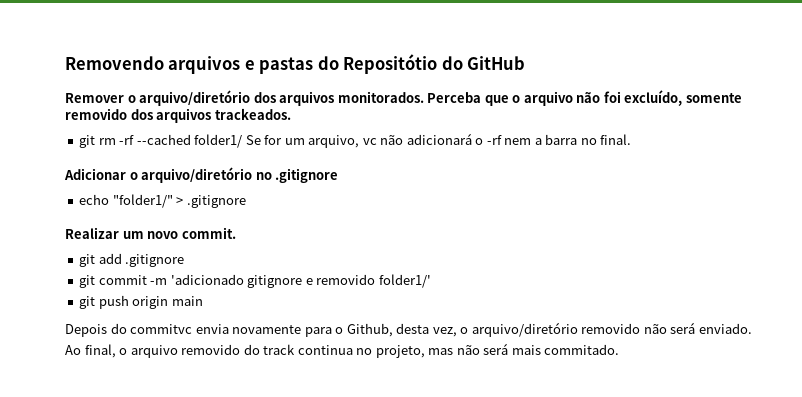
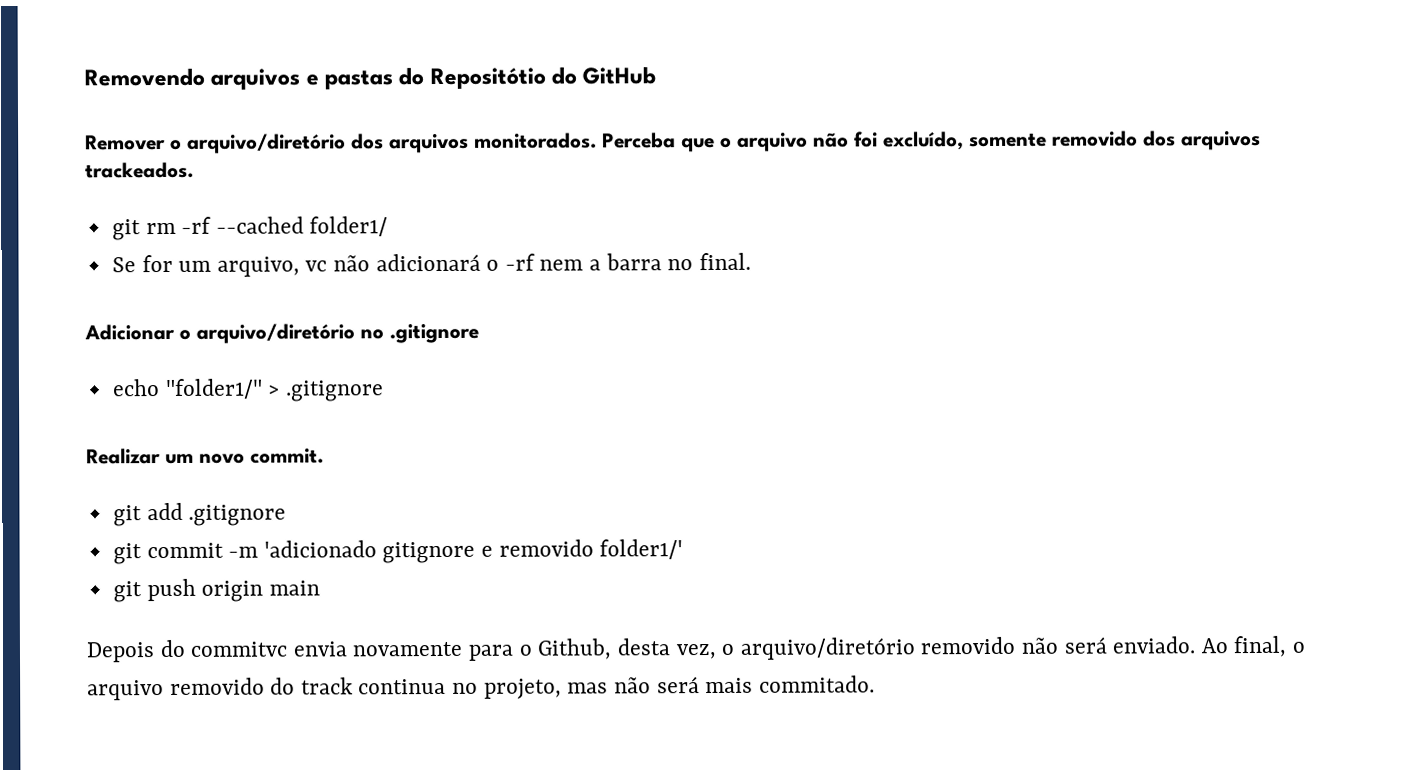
(243, 141) none -> (389, 226) //

